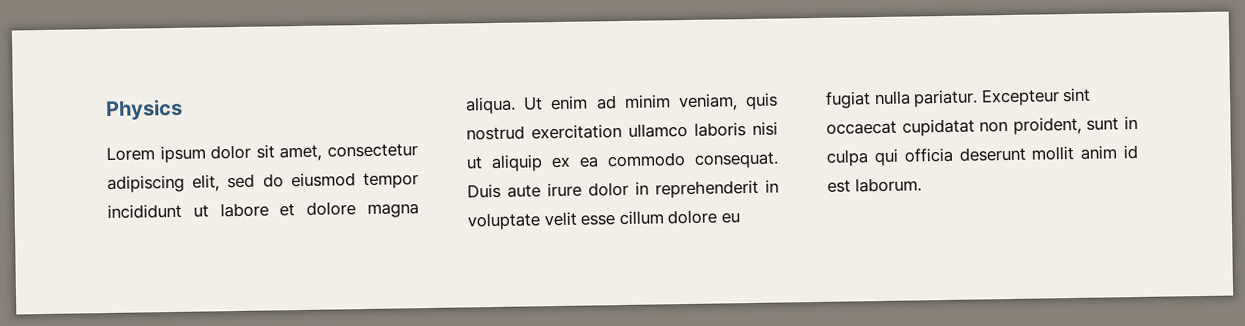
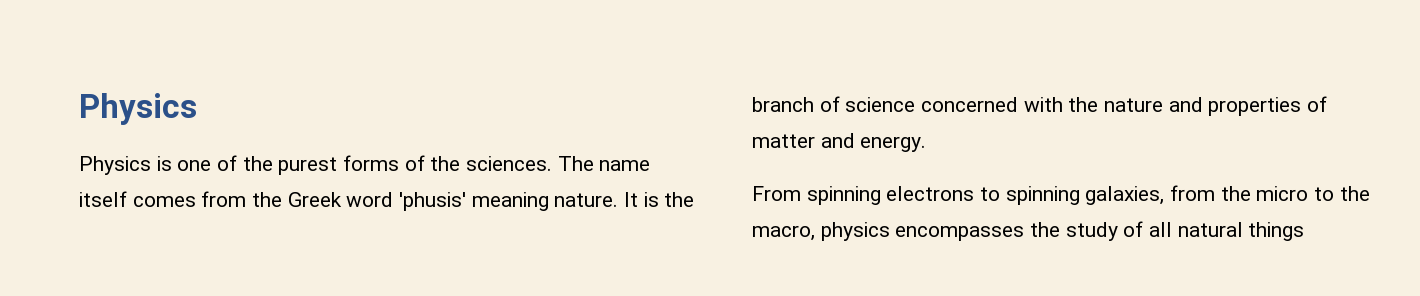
[106,143,418,164] [107,172,419,194] [107,201,419,220] [465,92,778,115] [466,121,778,141] [466,151,779,173] [467,179,779,199] [467,209,740,231] [825,87,1092,109] [826,115,1138,137] [826,144,1138,167] [827,177,922,193] Lorem ipsum dolor sit amet, consectetur adipiscing elit, sed do eiusmod tempor incididunt ut labore et dolore magna aliqua. Ut enim ad minim veniam, quis nostrud exercitation ullamco laboris nisi ut aliquip ex ea commodo consequat. Duis aute irure dolor in reprehenderit in voluptate velit esse cillum dolore eu fugiat nulla pariatur. Excepteur sint occaecat cupidatat non proident, sunt in culpa qui officia deserunt mollit anim id est laborum. -> [79,155,651,175] [79,191,695,211] [752,96,1328,116] [752,133,927,152] [752,185,1370,205] [752,221,1305,241] Physics is one of the purest forms of the sciences. The name itself comes from the Greek word 'phusis' meaning nature. It is the branch of science concerned with the nature and properties of matter and energy. // From spinning electrons to spinning galaxies, from the micro to the macro, physics encompasses the study of all natural things

